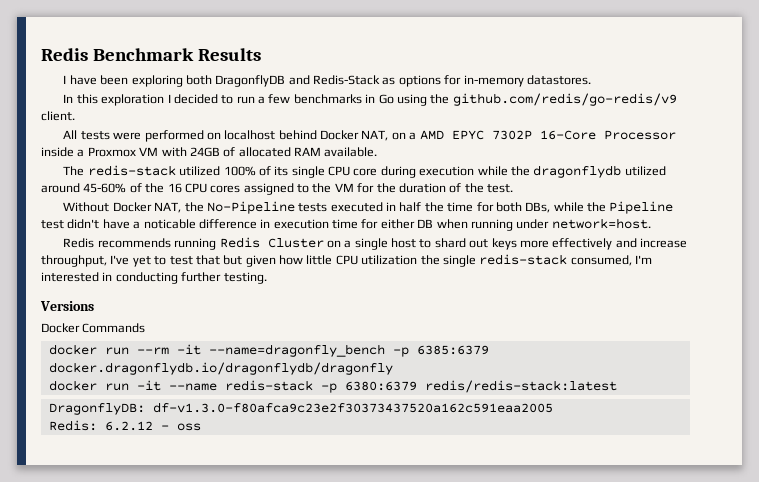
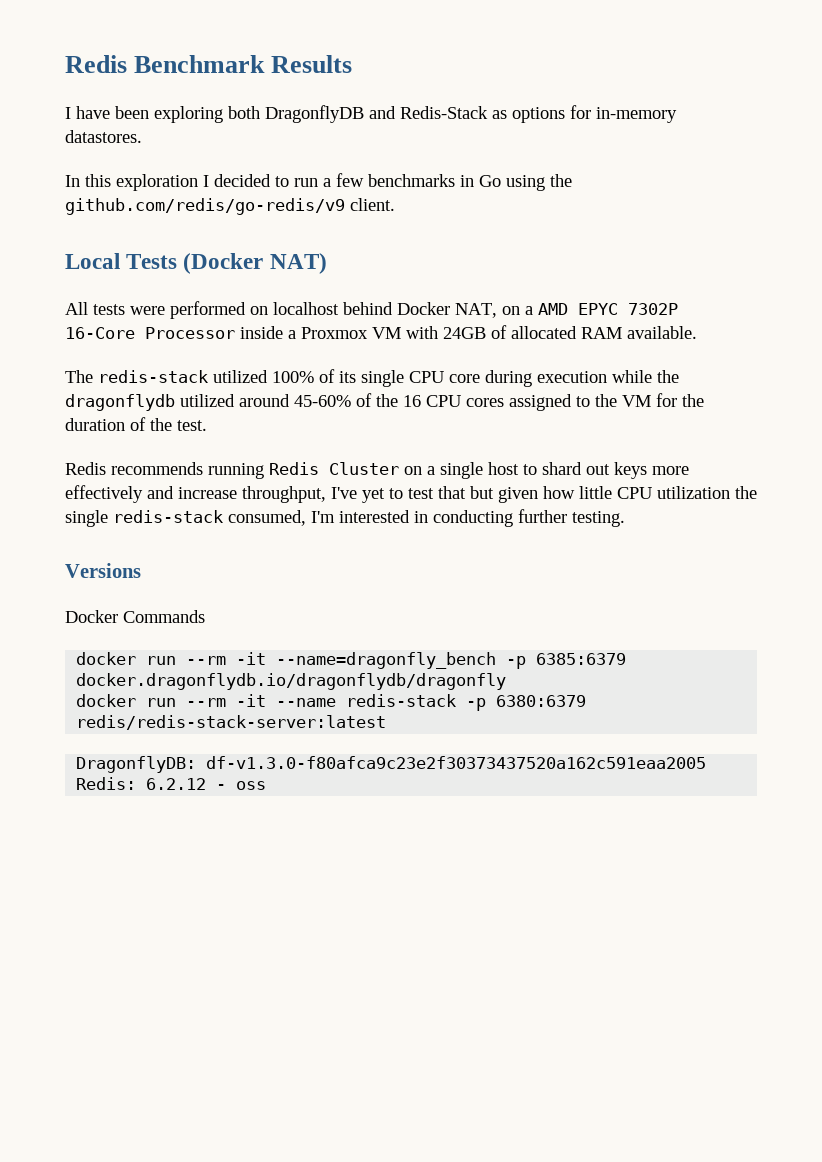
(75, 116) none -> [65,253,327,274] // Local Tests (Docker NAT)
[63,201,674,214] [41,218,651,231] // Without Docker NAT, the No-Pipeline tests executed in half the time for both DBs, while the Pipeline test didn't have a noticable difference in execution time for either DB when running under network=host. -> (207, 425) none
(129, 387) none -> [186,698,227,707] --rm
[424,380,617,393] redis/redis-stack:latest -> [76,715,387,730] redis/redis-stack-server:latest

